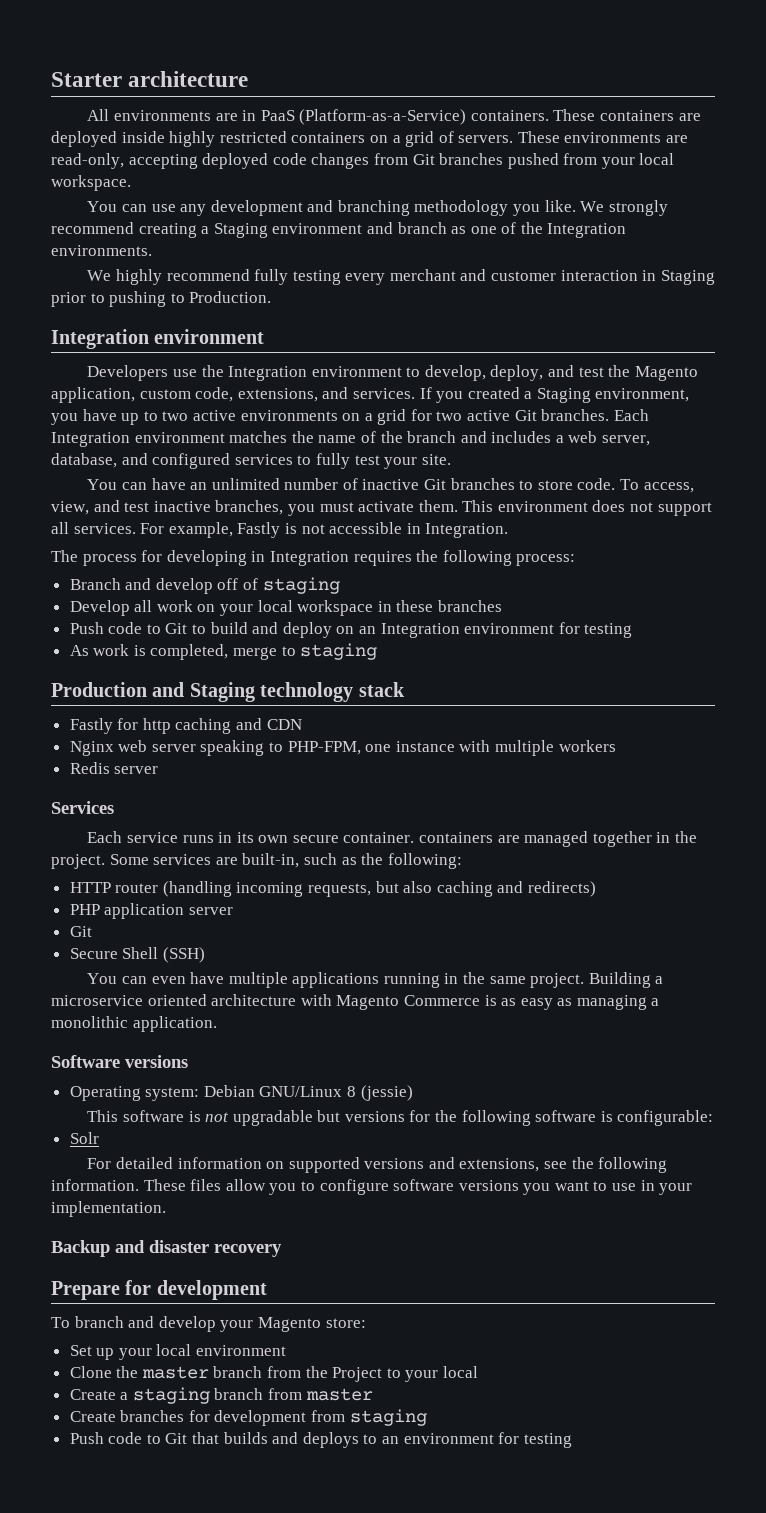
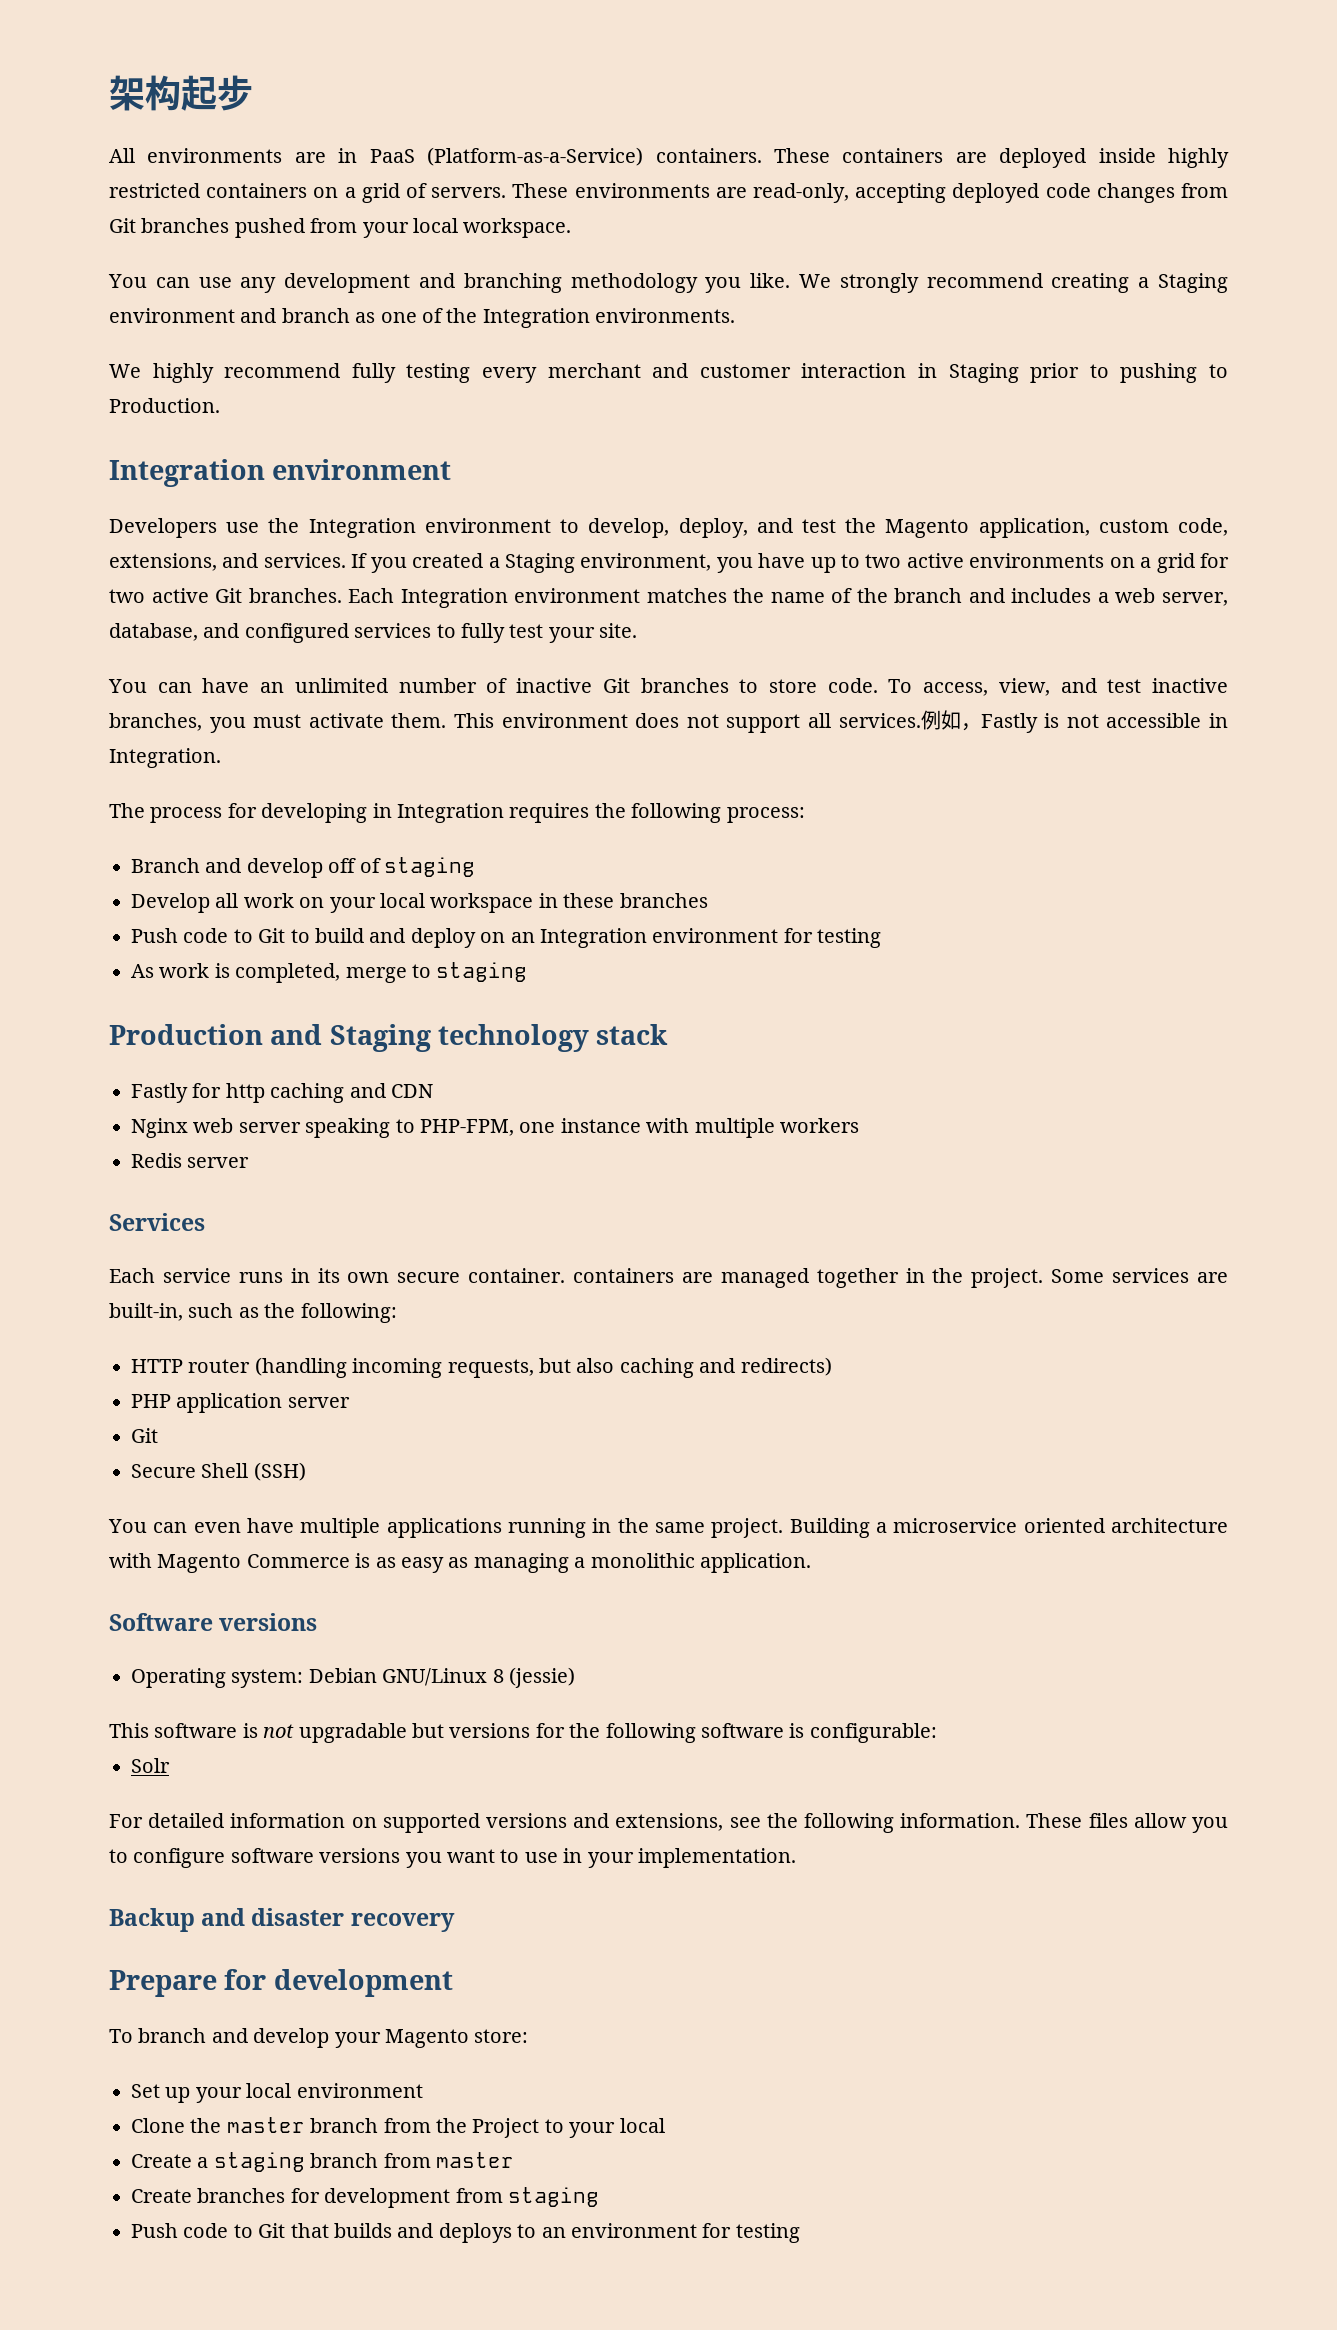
[51,71,249,87] Starter architecture -> [109,75,253,111] 架构起步
[140,522,233,538] For example, -> [920,710,981,731] 例如，

